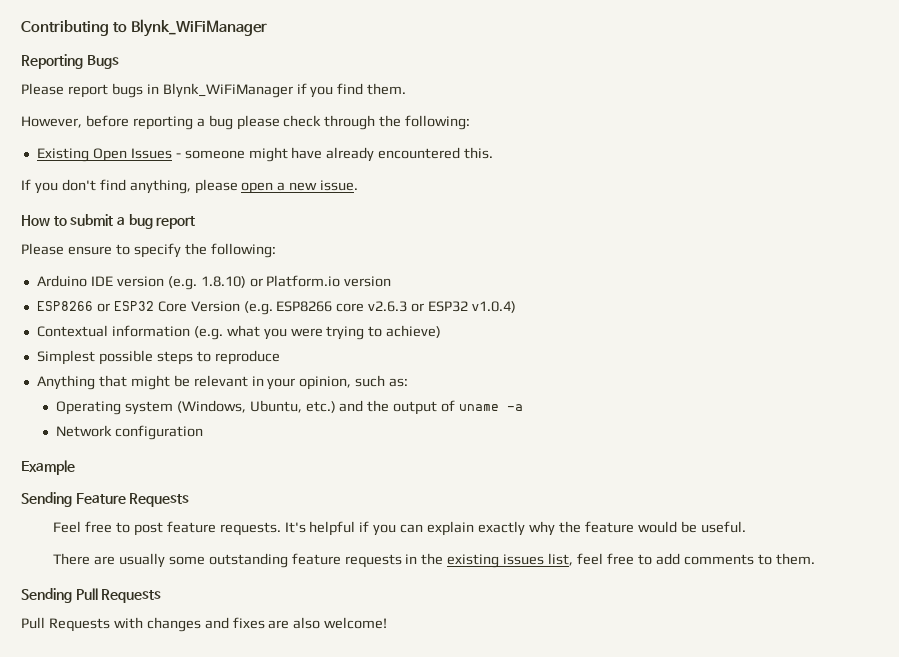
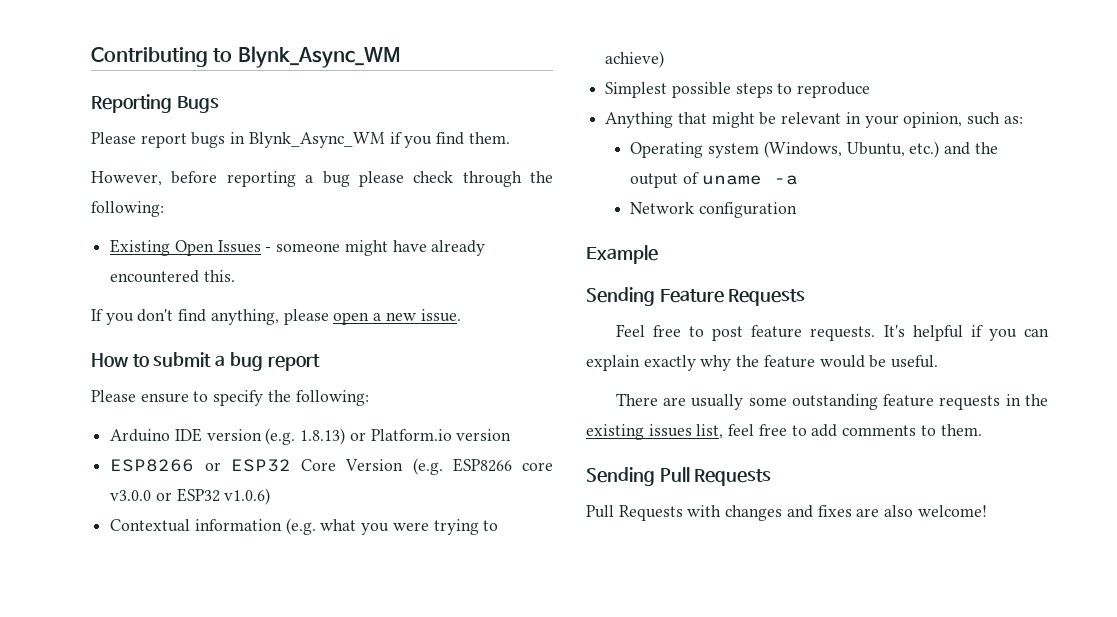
[130,19,267,37] Blynk_WiFiManager -> [237,46,401,68] Blynk_Async_WM
[162,83,293,98] Blynk_WiFiManager -> [248,132,385,148] Blynk_Async_WM
[200,276,246,288] 1.8.10) -> [300,428,346,445] 1.8.13)
[368,301,517,313] v2.6.3 or ESP32 v1.0.4) -> [110,488,271,505] v3.0.0 or ESP32 v1.0.6)

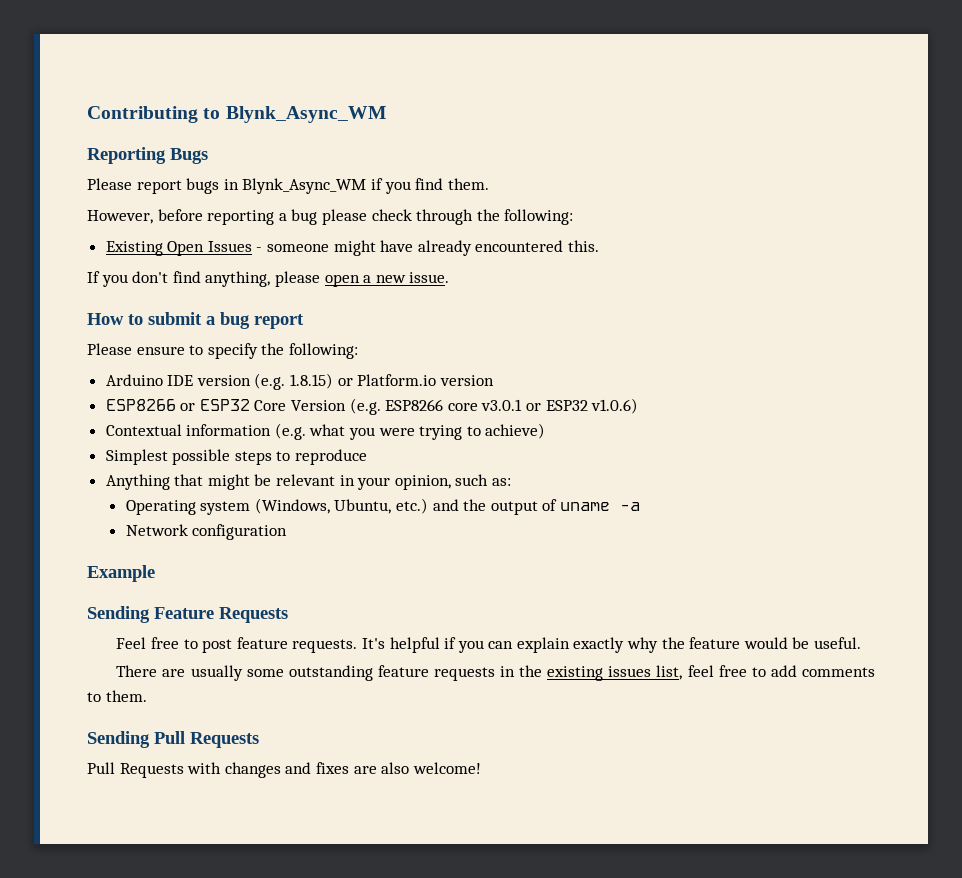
[300,428,346,445] 1.8.13) -> [290,373,334,389] 1.8.15)
[110,490,152,501] v3.0.0 -> [481,399,523,411] v3.0.1

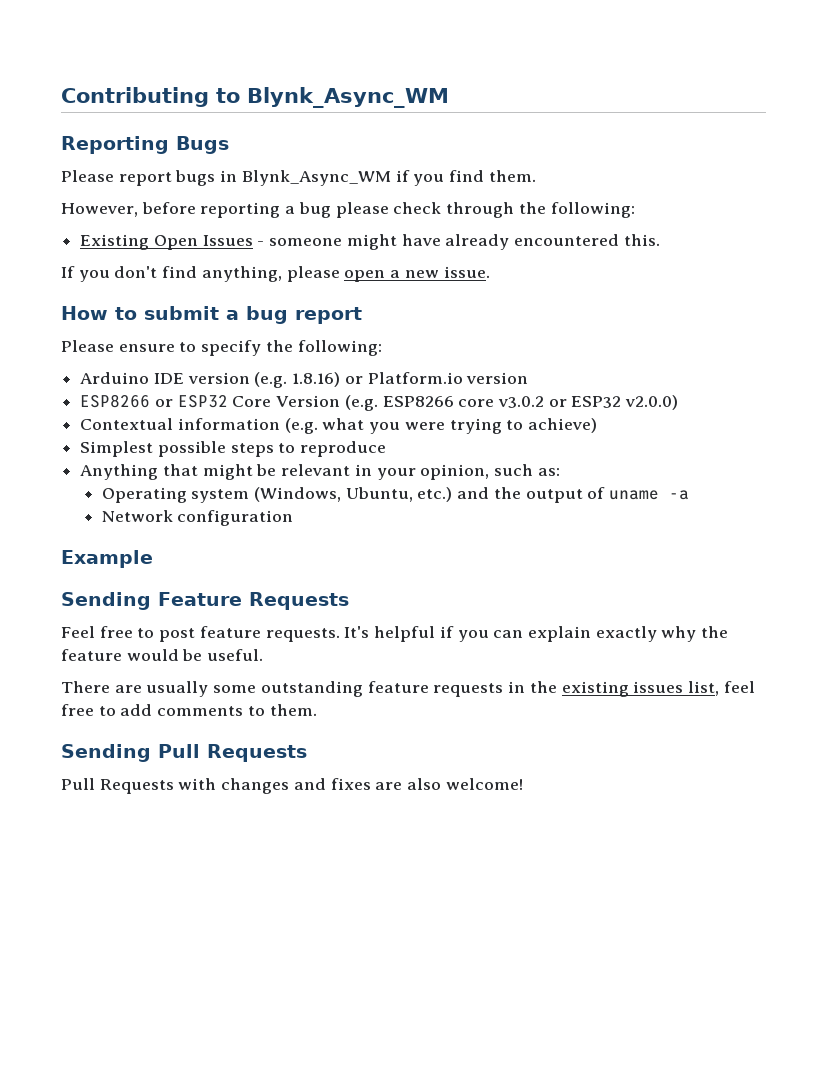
[290,373,334,389] 1.8.15) -> [292,372,341,387] 1.8.16)
[481,398,639,414] v3.0.1 or ESP32 v1.0.6) -> [498,395,679,410] v3.0.2 or ESP32 v2.0.0)

